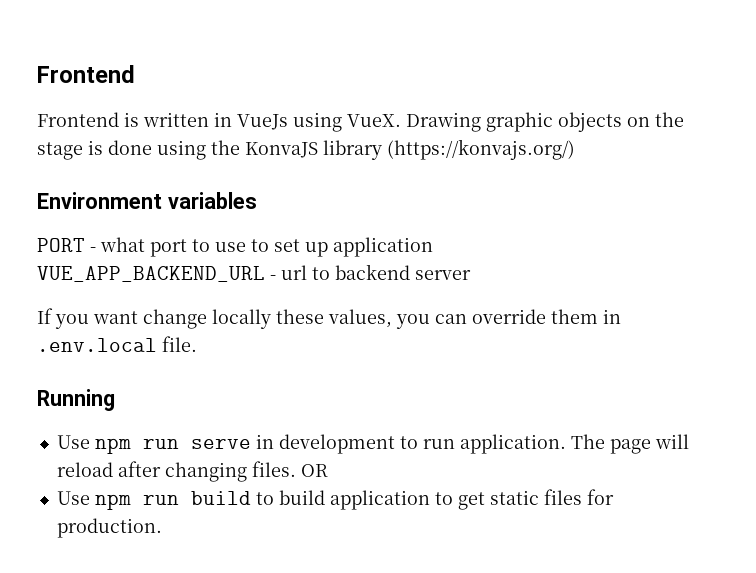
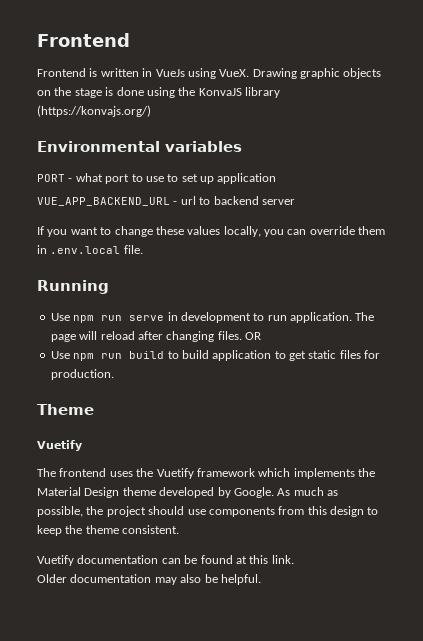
[37,192,162,209] Environment -> [37,141,160,152] Environmental
[143,309,392,329] change locally these values, -> [100,226,261,237] to change these values locally,
(162, 528) none -> [37,404,94,415] [37,440,82,451] [37,468,375,479] [37,487,338,498] [37,506,379,517] [37,525,180,536] [37,555,294,566] [37,574,261,585] // Theme // Vuetify // The frontend uses the Vuetify framework which implements the Material Design theme developed by Google. As much as possible, the project should use components from this design to keep the theme consistent. // Vuetify documentation can be found at this link. // Older documentation may also be helpful.

